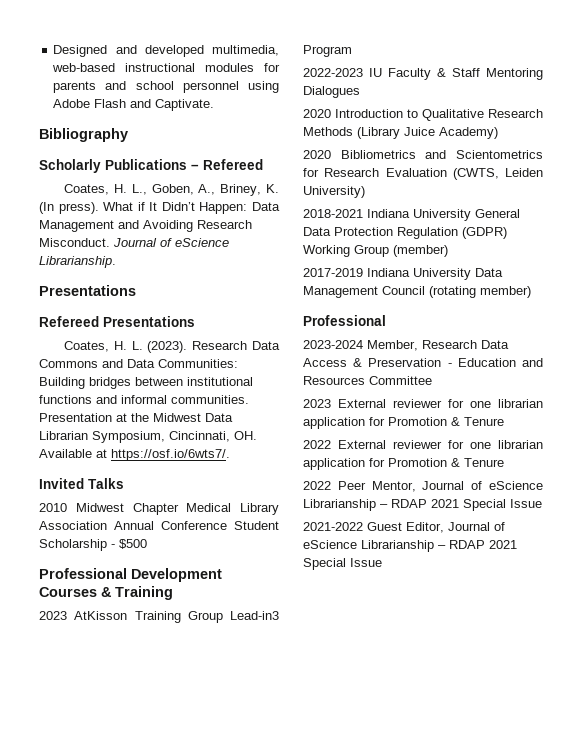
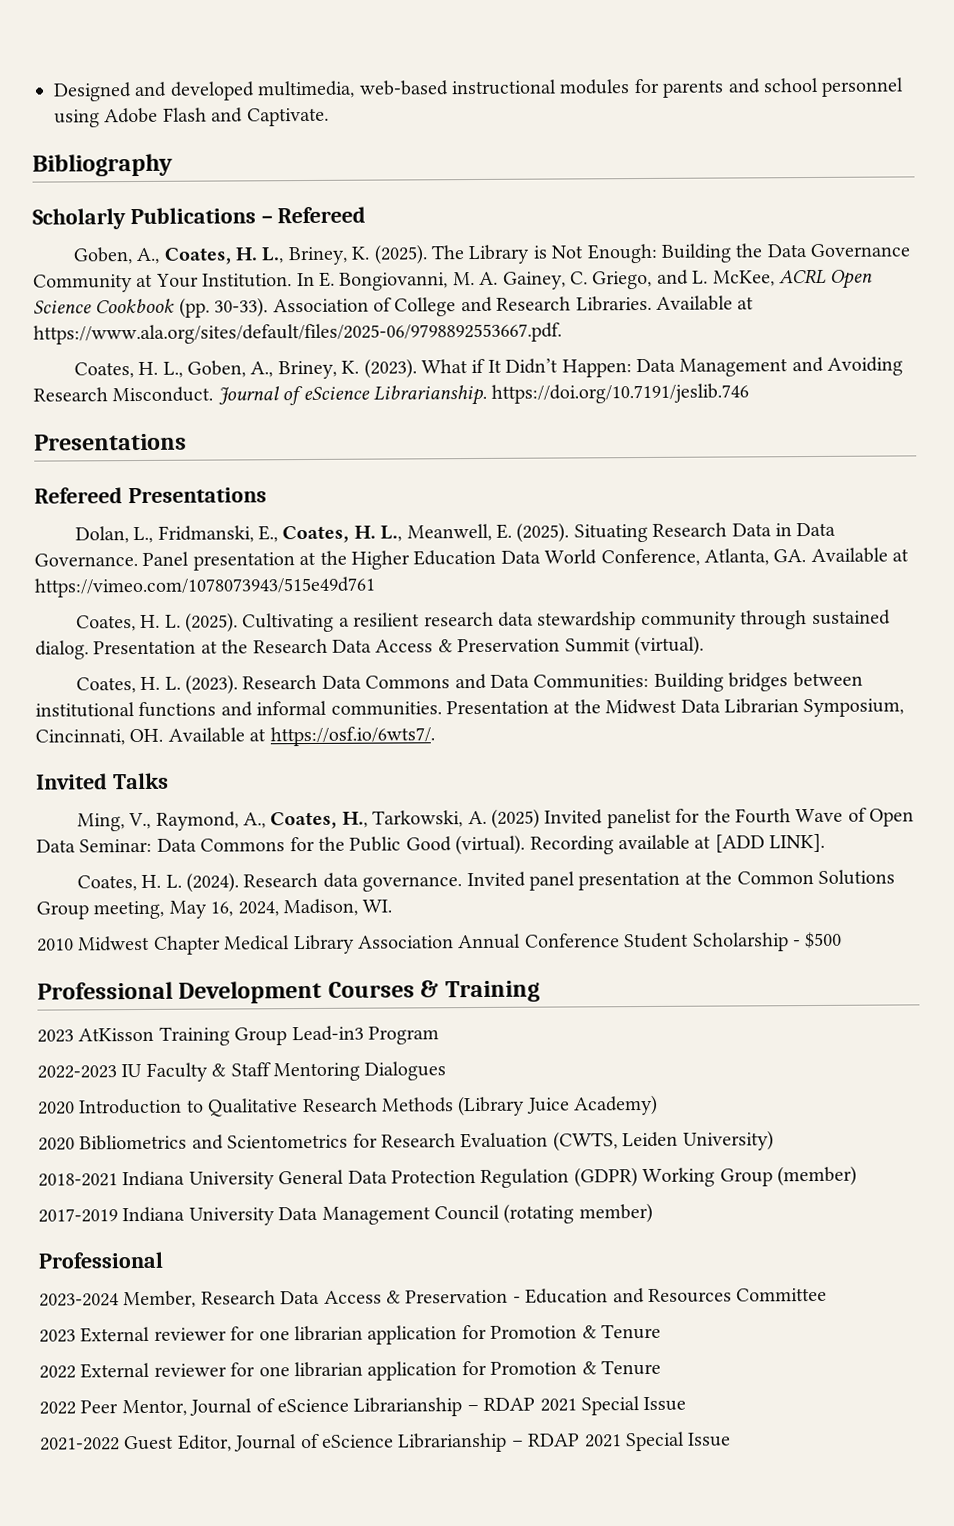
(263, 164) none -> [72,243,912,266] [33,268,874,293] [33,295,755,318] [33,322,562,345] // Goben, A., Coates, H. L., Briney, K. (2025). The Library is Not Enough: Building the Data Governance Community at Your Institution. In E. Bongiovanni, M. A. Gainey, C. Griego, and L. McKee, ACRL Open Science Cookbook (pp. 30-33). Association of College and Research Libraries. Available at https://www.ala.org/sites/default/files/2025-06/9798892553667.pdf.
[39,202,99,214] (In press). -> [363,358,417,379] (2023).
(116, 262) none -> [491,383,750,404] https://doi.org/10.7191/jeslib.746
(195, 321) none -> [74,522,837,544] [34,547,910,571] [34,576,376,598] [75,609,891,633] [35,635,704,660] // Dolan, L., Fridmanski, E., Coates, H. L., Meanwell, E. (2025). Situating Research Data in Data Governance. Panel presentation at the Higher Education Data World Conference, Atlanta, GA. Available at https://vimeo.com/1078073943/515e49d761 // Coates, H. L. (2025). Cultivating a resilient research data stewardship community through sustained dialog. Presentation at the Research Data Access & Preservation Summit (virtual).
(124, 483) none -> [76,807,915,832] [36,833,826,856] [76,869,895,893] [36,898,393,920] // Ming, V., Raymond, A., Coates, H., Tarkowski, A. (2025) Invited panelist for the Fourth Wave of Open Data Seminar: Data Commons for the Public Good (virtual). Recording available at [ADD LINK]. // Coates, H. L. (2024). Research data governance. Invited panel presentation at the Common Solutions Group meeting, May 16, 2024, Madison, WI.

